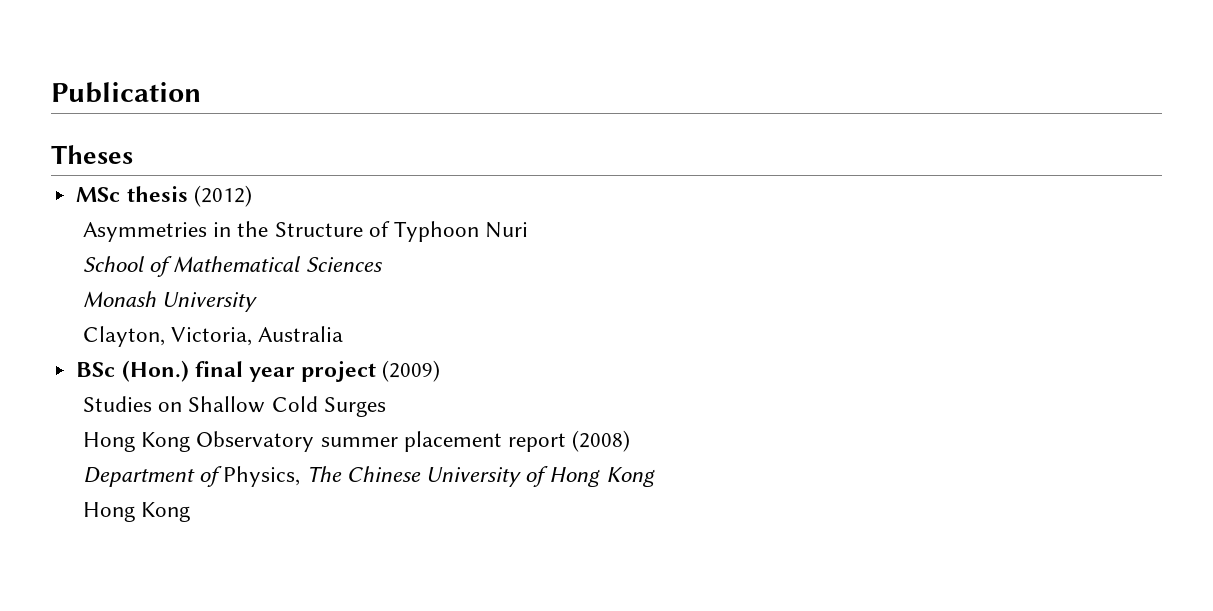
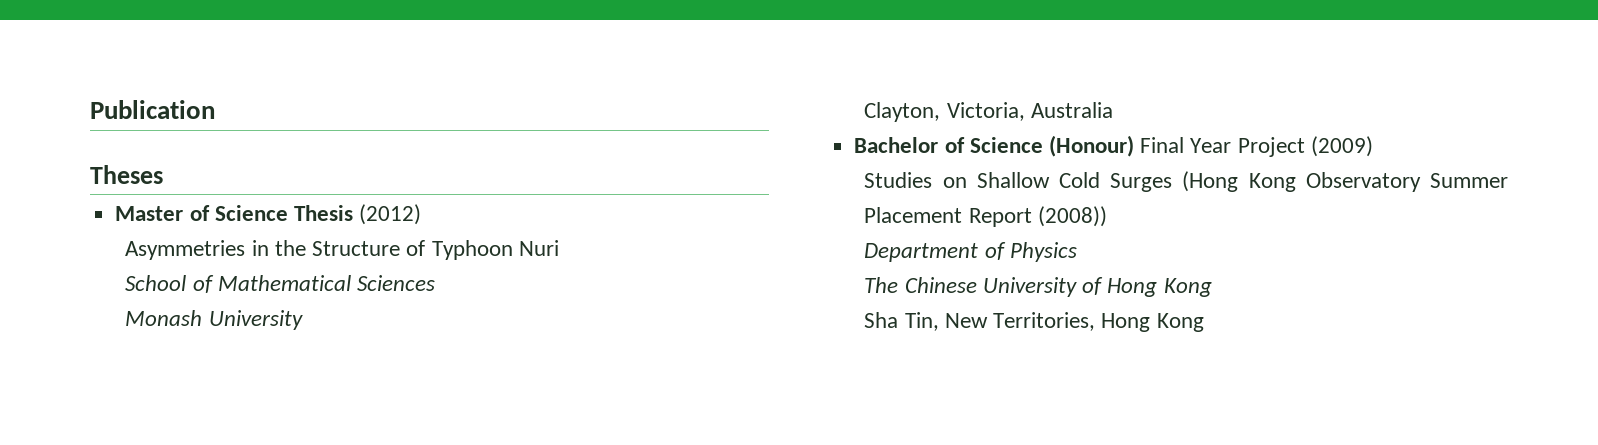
[76,186,188,202] MSc thesis -> [115,205,353,221] Master of Science Thesis
[76,360,377,382] BSc (Hon.) final year project -> [854,135,1305,157] Bachelor of Science (Honour) Final Year Project
[83,432,136,452] // Hong -> [1182,171,1239,192] (Hong
[320,430,631,452] summer placement report (2008) -> [1430,173,1508,188] [864,206,1107,227] Summer Placement Report (2008))
[223,466,301,487] Physics, -> [1009,242,1077,262] Physics //
(655, 477) none -> [864,312,1096,331] Sha Tin, New Territories,

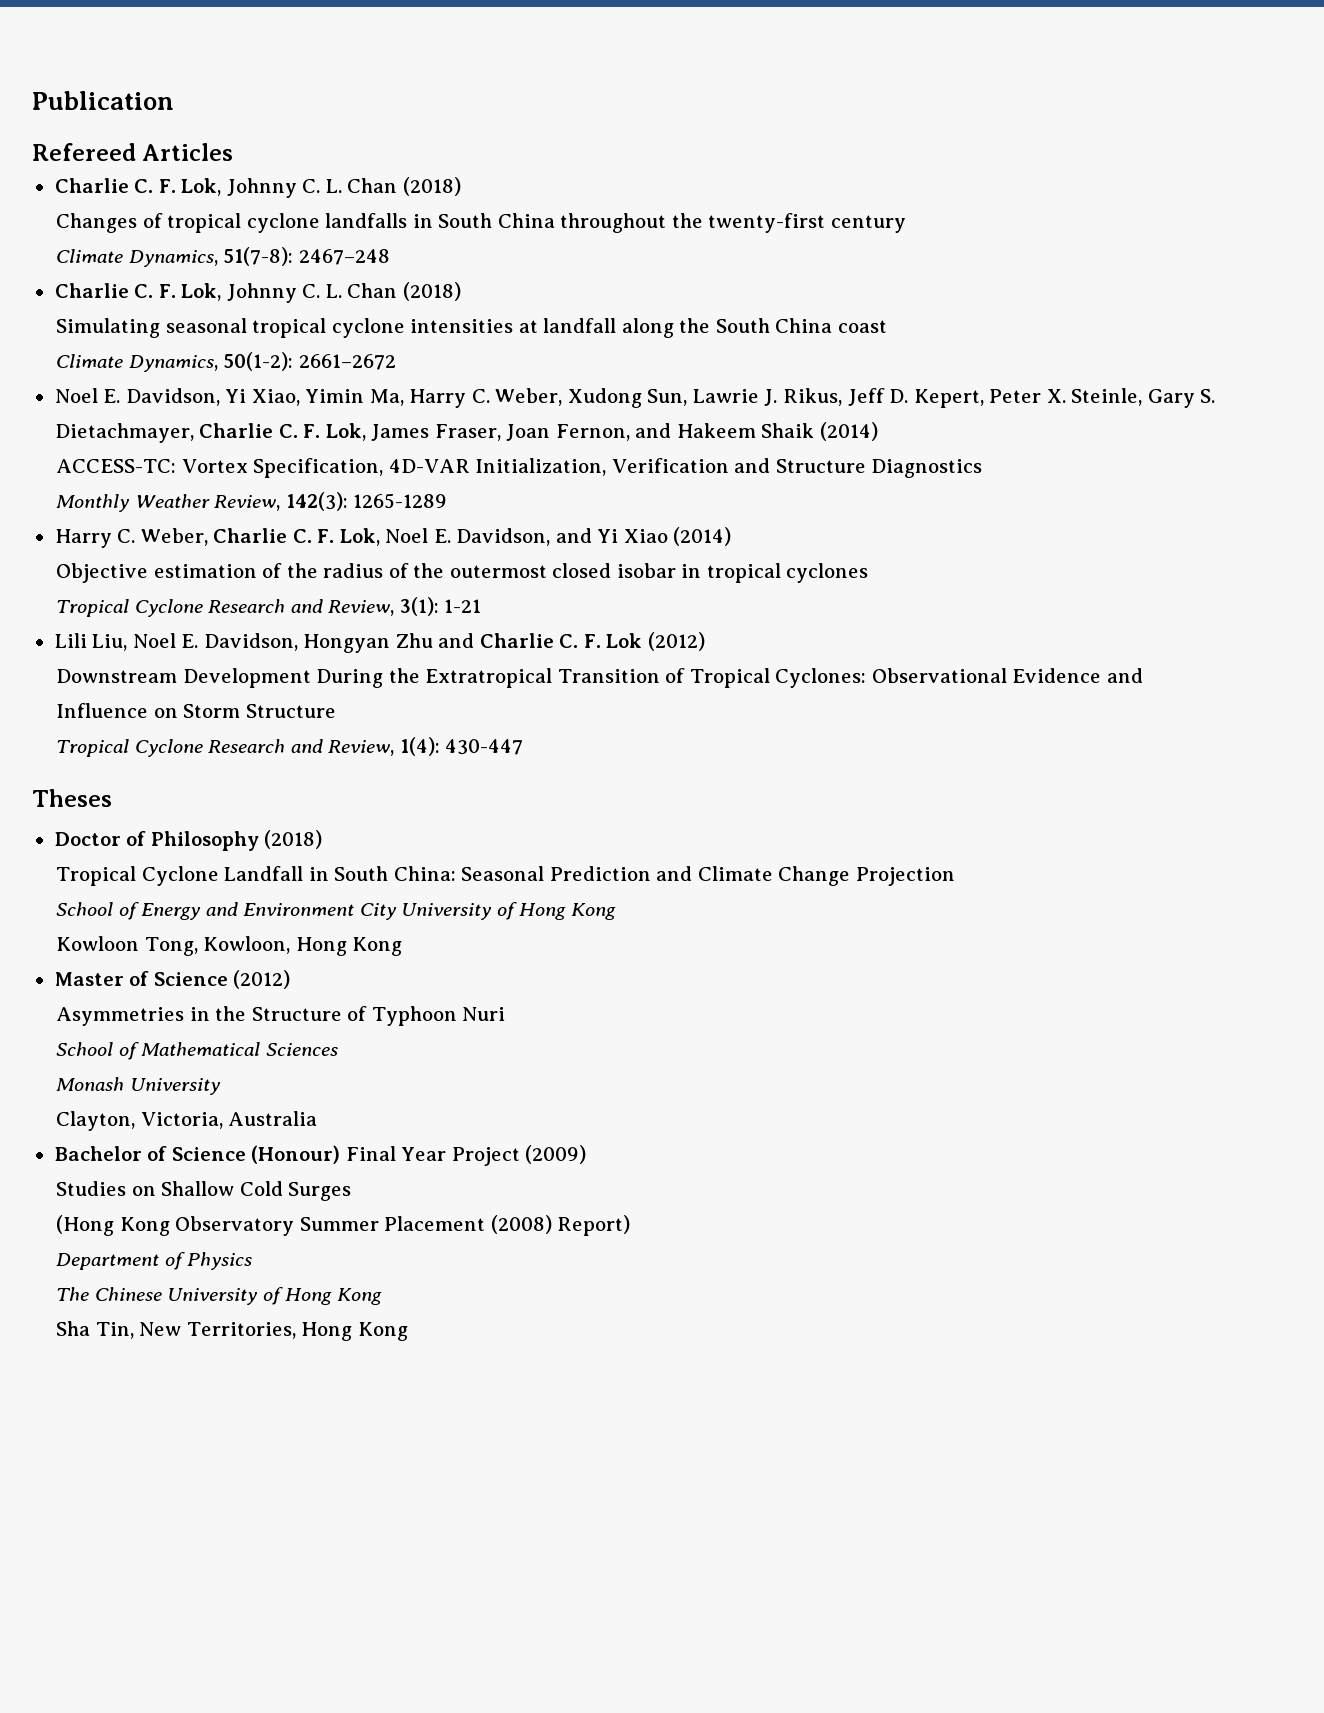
[90,165,163,184] Theses -> [32,143,234,161] [54,177,461,198] [56,213,906,233] [56,247,390,267] [54,282,461,303] [56,318,887,338] [56,352,396,372] [54,388,1216,408] [54,422,878,443] [56,458,983,478] [56,492,448,512] [54,527,732,548] [56,563,869,583] [56,597,482,617] [54,632,705,653] [56,668,1143,688] [56,703,336,718] [56,737,524,757] [32,789,112,807] [54,830,323,851] [56,866,955,886] [56,902,616,920] [56,936,403,956] Refereed Articles // Charlie C. F. Lok, Johnny C. L. Chan (2018) // Changes of tropical cyclone landfalls in South China throughout the twenty-first century // Climate Dynamics, 51(7-8): 2467–248 // Charlie C. F. Lok, Johnny C. L. Chan (2018) // Simulating seasonal tropical cyclone intensities at landfall along the South China coast // Climate Dynamics, 50(1-2): 2661–2672 // Noel E. Davidson, Yi Xiao, Yimin Ma, Harry C. Weber, Xudong Sun, Lawrie J. Rikus, Jeff D. Kepert, Peter X. Steinle, Gary S. Dietachmayer, Charlie C. F. Lok, James Fraser, Joan Fernon, and Hakeem Shaik (2014) // ACCESS-TC: Vortex Specification, 4D-VAR Initialization, Verification and Structure Diagnostics // Monthly Weather Review, 142(3): 1265-1289 // Harry C. Weber, Charlie C. F. Lok, Noel E. Davidson, and Yi Xiao (2014) // Objective estimation of the radius of the outermost closed isobar in tropical cyclones // Tropical Cyclone Research and Review, 3(1): 1-21 // Lili Liu, Noel E. Davidson, Hongyan Zhu and Charlie C. F. Lok (2012) // Downstream Development During the Extratropical Transition of Tropical Cyclones: Observational Evidence and Influence on Storm Structure // Tropical Cyclone Research and Review, 1(4): 430-447 // Theses // Doctor of Philosophy (2018) // Tropical Cyclone Landfall in South China: Seasonal Prediction and Climate Change Projection // School of Energy and Environment City University of Hong Kong // Kowloon Tong, Kowloon, Hong Kong
[293,205,353,221] Thesis -> (228, 979) none
(1173, 182) none -> (352, 1191) //
[968,206,1107,227] Report (2008)) -> [490,1215,631,1236] (2008) Report)

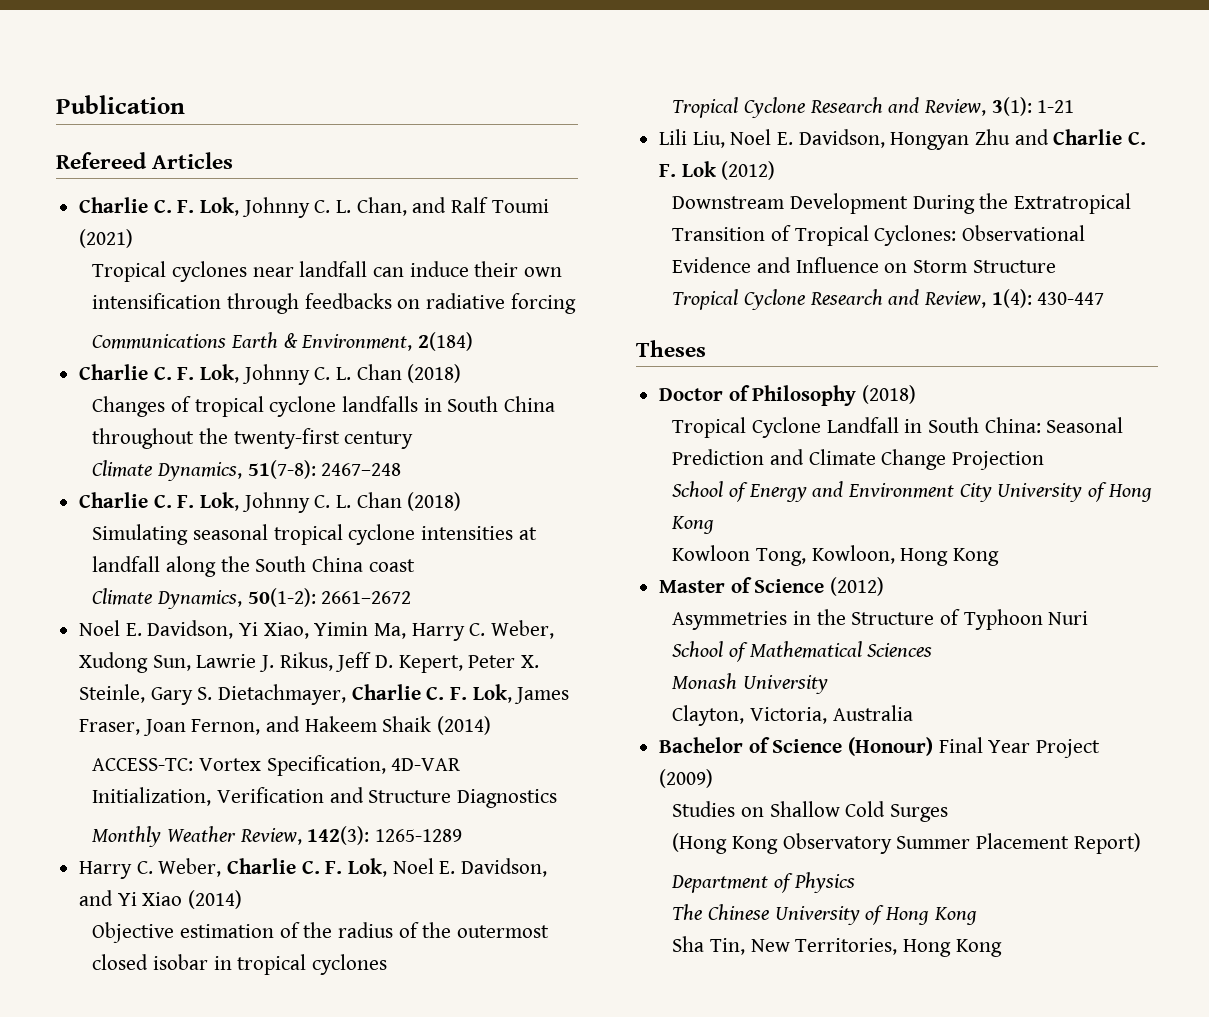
(234, 152) none -> [79,197,549,218] [79,229,134,248] [92,261,562,282] [92,293,576,314] [92,332,473,351] // Charlie C. F. Lok, Johnny C. L. Chan, and Ralf Toumi (2021) // Tropical cyclones near landfall can induce their own intensification through feedbacks on radiative forcing // Communications Earth & Environment, 2(184)
[490,1215,552,1234] (2008) -> (1069, 841) none

